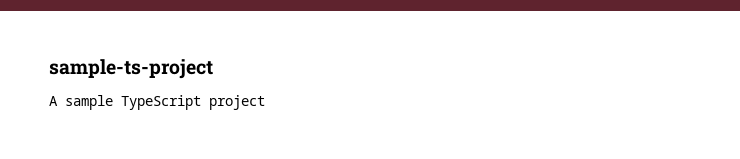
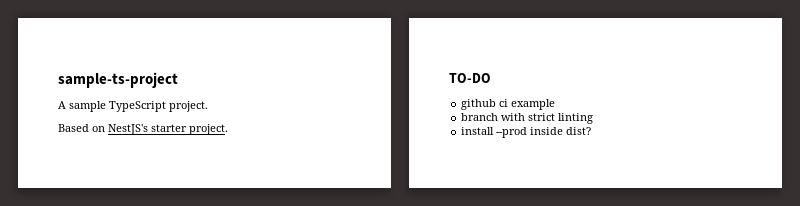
[209,95,265,110] project -> [169,101,208,112] [58,124,228,135] [449,73,491,83] [461,99,556,110] [461,113,594,124] [461,127,592,138] project. // Based on NestJS's starter project. // TO-DO // github ci example // branch with strict linting // install --prod inside dist?

